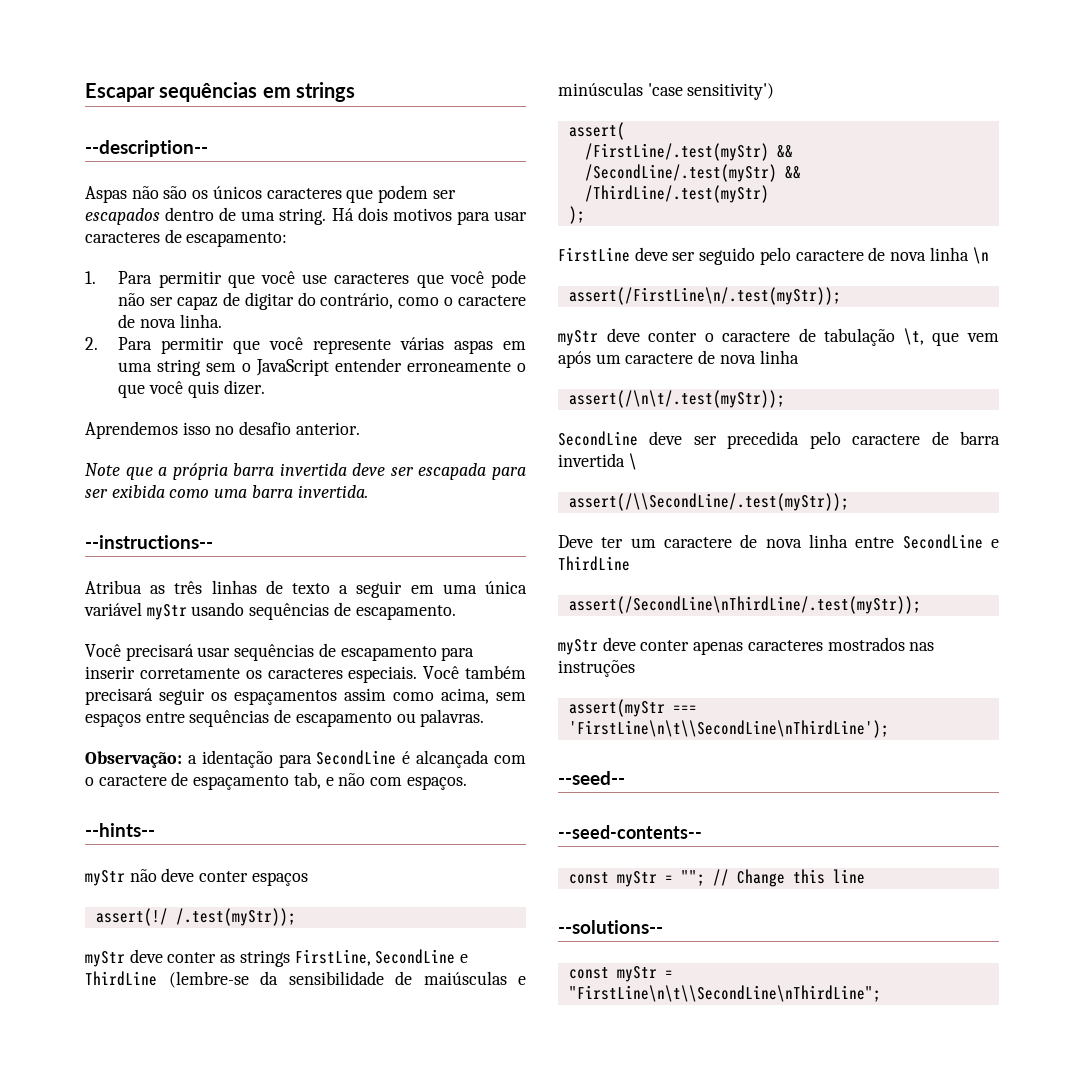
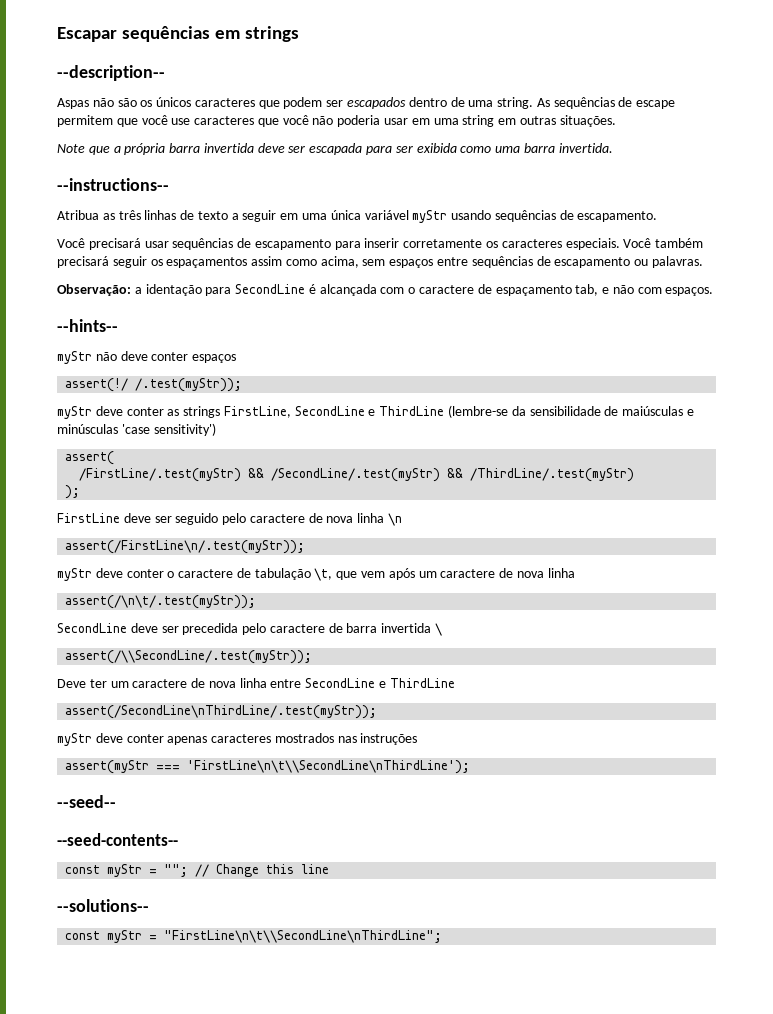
[331,207,527,225] [85,229,288,247] [85,271,222,288] Há dois motivos para usar caracteres de escapamento: // 1. Para permitir -> [536,97,676,109] [57,115,113,127] As sequências de escape permitem
[490,270,526,288] [118,292,526,310] [118,314,222,328] [85,337,526,354] [118,358,526,376] [118,380,265,398] [85,421,360,439] pode não ser capaz de digitar do contrário, como o caractere de nova linha. // 2. Para permitir que você represente várias aspas em uma string sem o JavaScript entender erroneamente o que você quis dizer. // Aprendemos isso no desafio anterior. -> [312,115,616,127] não poderia usar em uma string em outras situações.

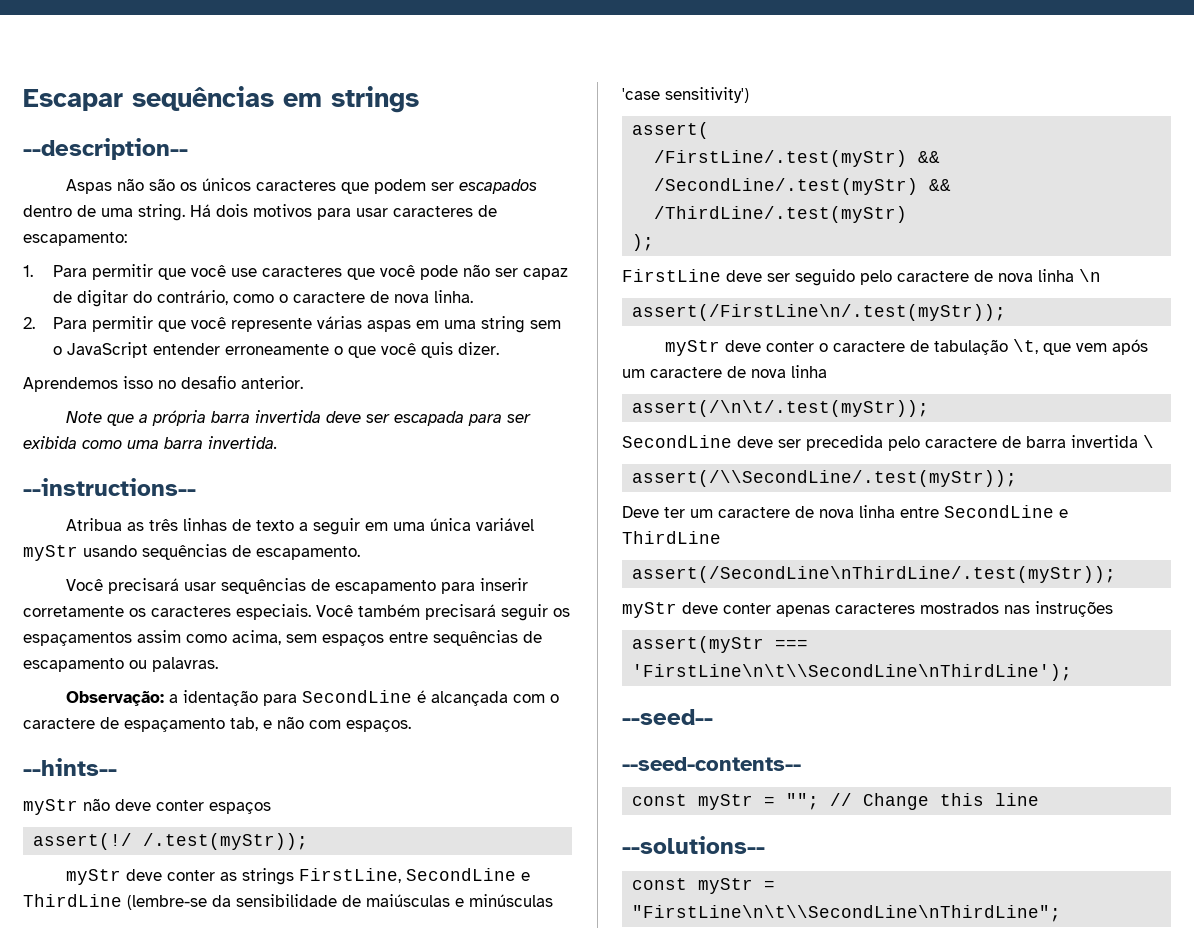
[536,97,676,109] [57,115,113,127] As sequências de escape permitem -> [190,204,497,220] [23,232,127,246] [23,264,154,280] Há dois motivos para usar caracteres de escapamento: // 1. Para permitir
[312,115,616,127] não poderia usar em uma string em outras situações. -> [420,264,569,280] [53,290,474,307] [23,316,562,333] [53,342,500,358] [23,375,303,392] pode não ser capaz de digitar do contrário, como o caractere de nova linha. // 2. Para permitir que você represente várias aspas em uma string sem o JavaScript entender erroneamente o que você quis dizer. // Aprendemos isso no desafio anterior.

